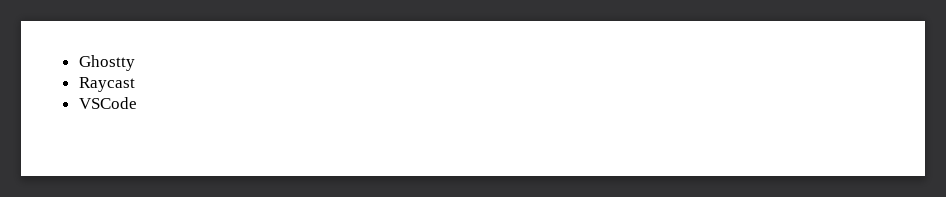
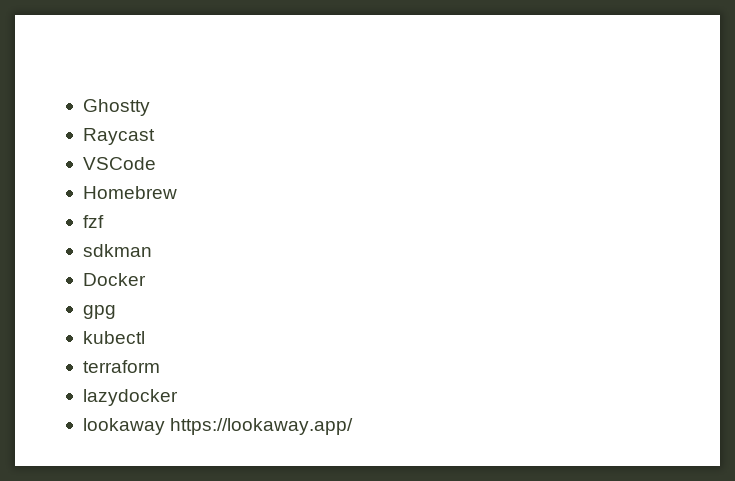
(137, 103) none -> [82,186,177,199] [82,215,104,228] [82,244,152,257] [82,273,146,286] [82,305,116,319] [82,331,145,344] [82,360,160,373] [82,389,178,406] [82,418,354,435] // Homebrew // fzf // sdkman // Docker // gpg // kubectl // terraform // lazydocker // lookaway https://lookaway.app/

